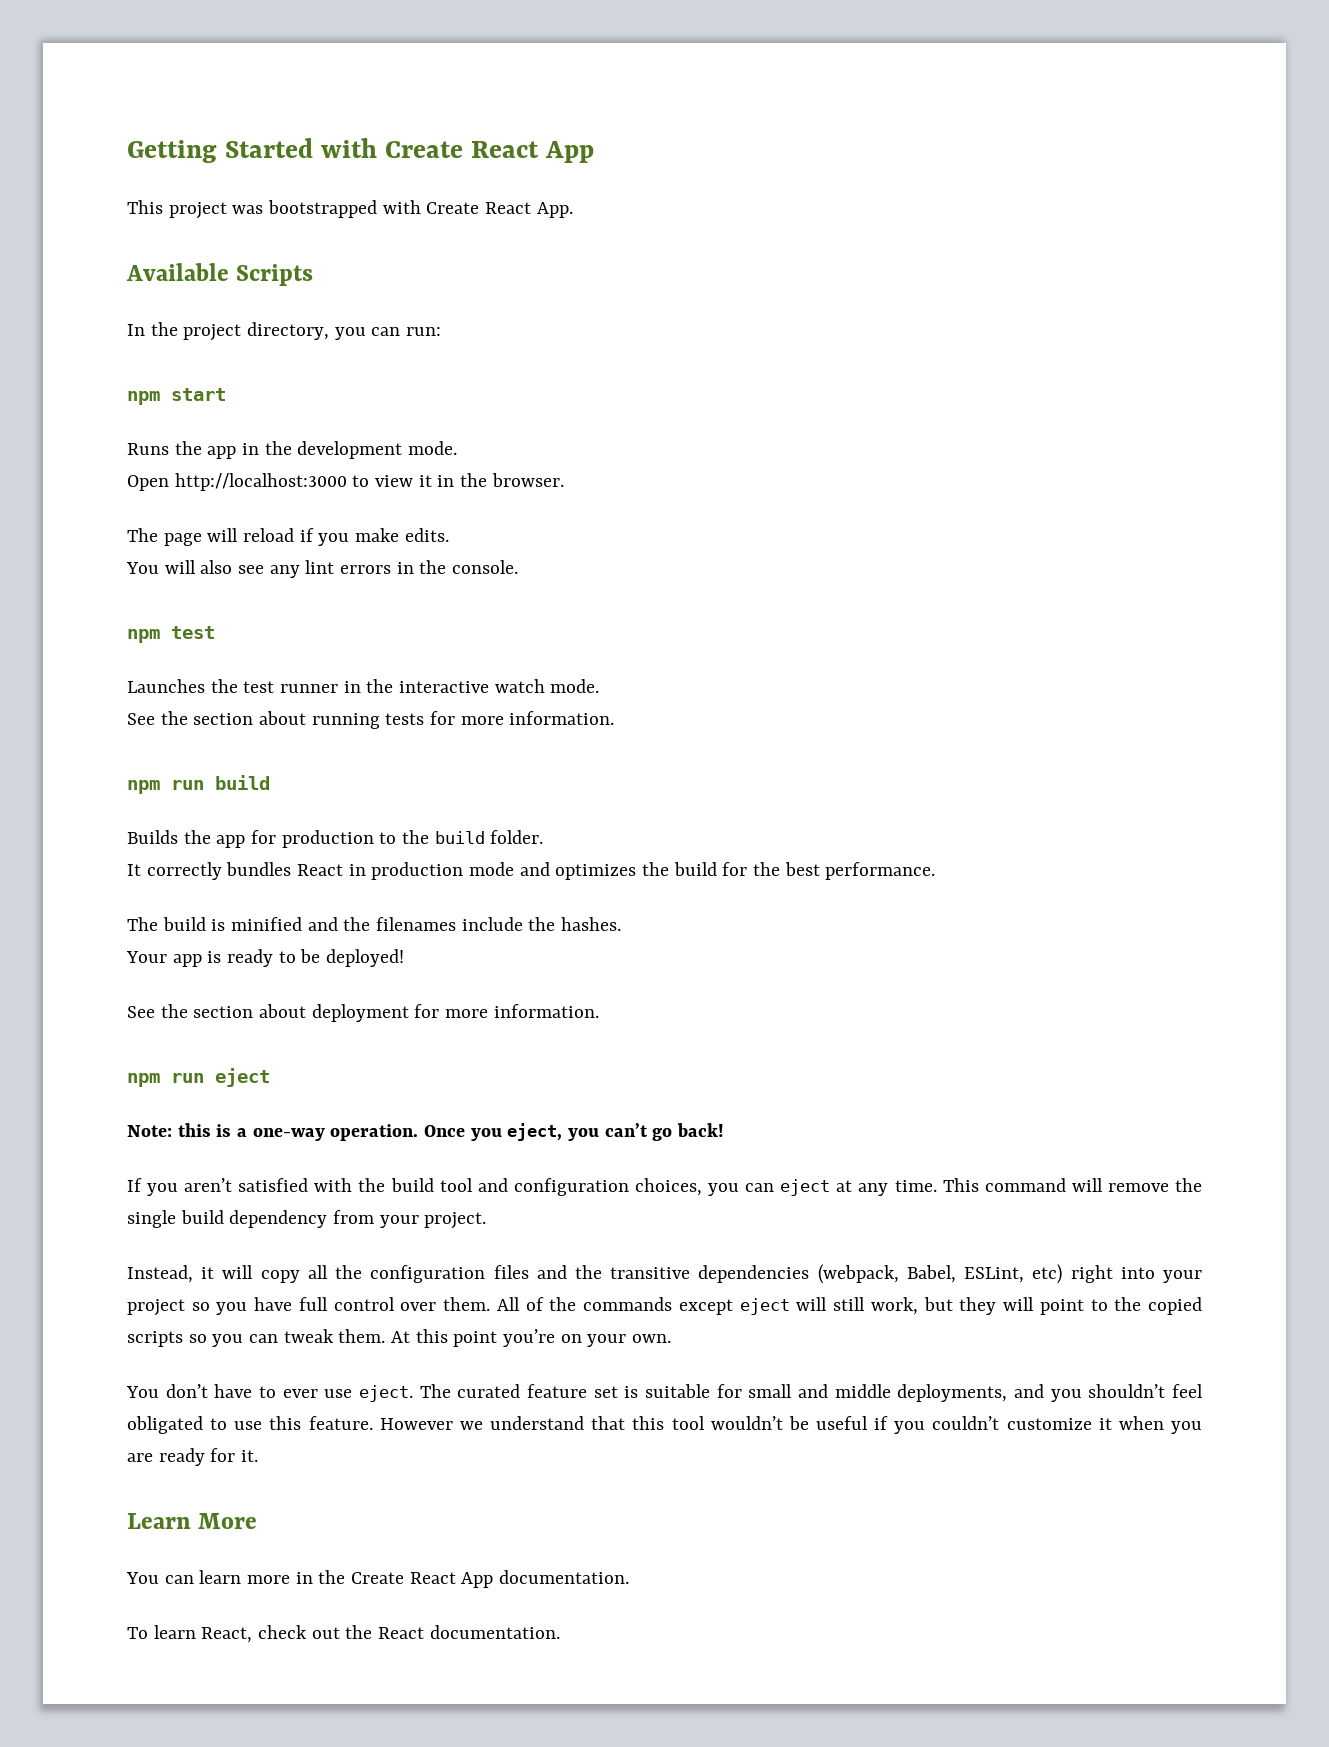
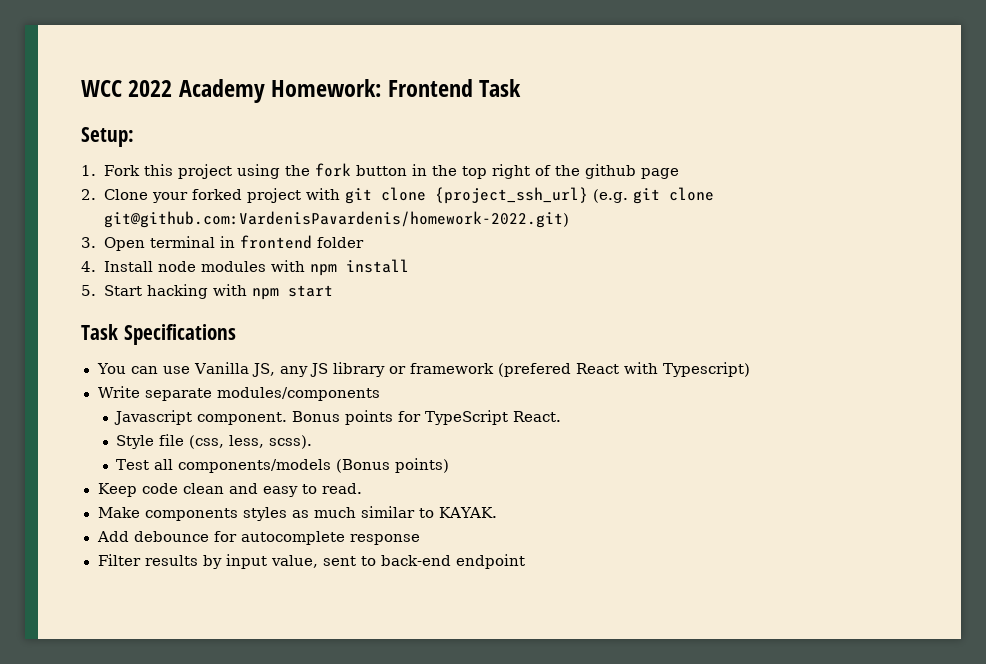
[127,138,594,163] [127,200,573,219] [126,263,314,286] [127,322,442,341] [127,388,226,405] [127,441,458,459] [127,473,564,491] [127,528,449,546] [126,560,519,578] [127,626,215,643] [127,679,600,693] [127,711,615,729] [127,775,270,794] [127,830,544,848] [127,862,936,880] [127,917,622,931] [126,949,405,967] [127,1004,599,1022] [127,1068,270,1087] [127,1123,725,1141] [127,1178,1202,1196] [127,1210,487,1229] [127,1264,1202,1284] [127,1297,1203,1316] [127,1329,672,1347] [126,1384,1203,1402] [127,1416,1202,1434] [127,1448,259,1466] [127,1513,258,1529] [126,1570,630,1588] [127,1625,560,1643] Getting Started with Create React App // This project was bootstrapped with Create React App. // Available Scripts // In the project directory, you can run: // npm start // Runs the app in the development mode. // Open http://localhost:3000 to view it in the browser. // The page will reload if you make edits. // You will also see any lint errors in the console. // npm test // Launches the test runner in the interactive watch mode. // See the section about running tests for more information. // npm run build // Builds the app for production to the build folder. // It correctly bundles React in production mode and optimizes the build for the best performance. // The build is minified and the filenames include the hashes. // Your app is ready to be deployed! // See the section about deployment for more information. // npm run eject // Note: this is a one-way operation. Once you eject, you can’t go back! // If you aren’t satisfied with the build tool and configuration choices, you can eject at any time. This command will remove the single build dependency from your project. // Instead, it will copy all the configuration files and the transitive dependencies (webpack, Babel, ESLint, etc) right into your project so you have full control over them. All of the commands except eject will still work, but they will point to the copied scripts so you can tweak them. At this point you’re on your own. // You don’t have to ever use eject. The curated feature set is suitable for small and middle deployments, and you shouldn’t feel obligated to use this feature. However we understand that this tool wouldn’t be useful if you couldn’t customize it when you are ready for it. // Learn More // You can learn more in the Create React App documentation. // To learn React, check out the React documentation. -> [81,79,522,103] [81,127,134,147] [81,163,679,179] [81,187,714,204] [103,211,569,228] [81,235,364,251] [81,259,409,276] [81,284,333,300] [81,324,236,345] [96,362,751,377] [97,386,380,401] [114,410,562,425] [116,434,313,449] [116,458,450,473] [97,483,362,497] [97,506,498,521] [96,531,420,545] [97,554,525,569] WCC 2022 Academy Homework: Frontend Task // Setup: // 1. Fork this project using the fork button in the top right of the github page // 2. Clone your forked project with git clone {project_ssh_url} (e.g. git clone git@github.com:VardenisPavardenis/homework-2022.git) // 3. Open terminal in frontend folder // 4. Install node modules with npm install // 5. Start hacking with npm start // Task Specifications // You can use Vanilla JS, any JS library or framework (prefered React with Typescript) // Write separate modules/components // Javascript component. Bonus points for TypeScript React. // Style file (css, less, scss). // Test all components/models (Bonus points) // Keep code clean and easy to read. // Make components styles as much similar to KAYAK. // Add debounce for autocomplete response // Filter results by input value, sent to back-end endpoint

